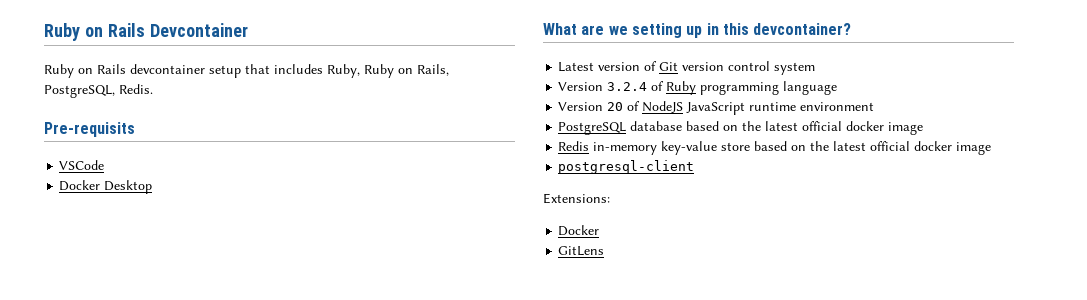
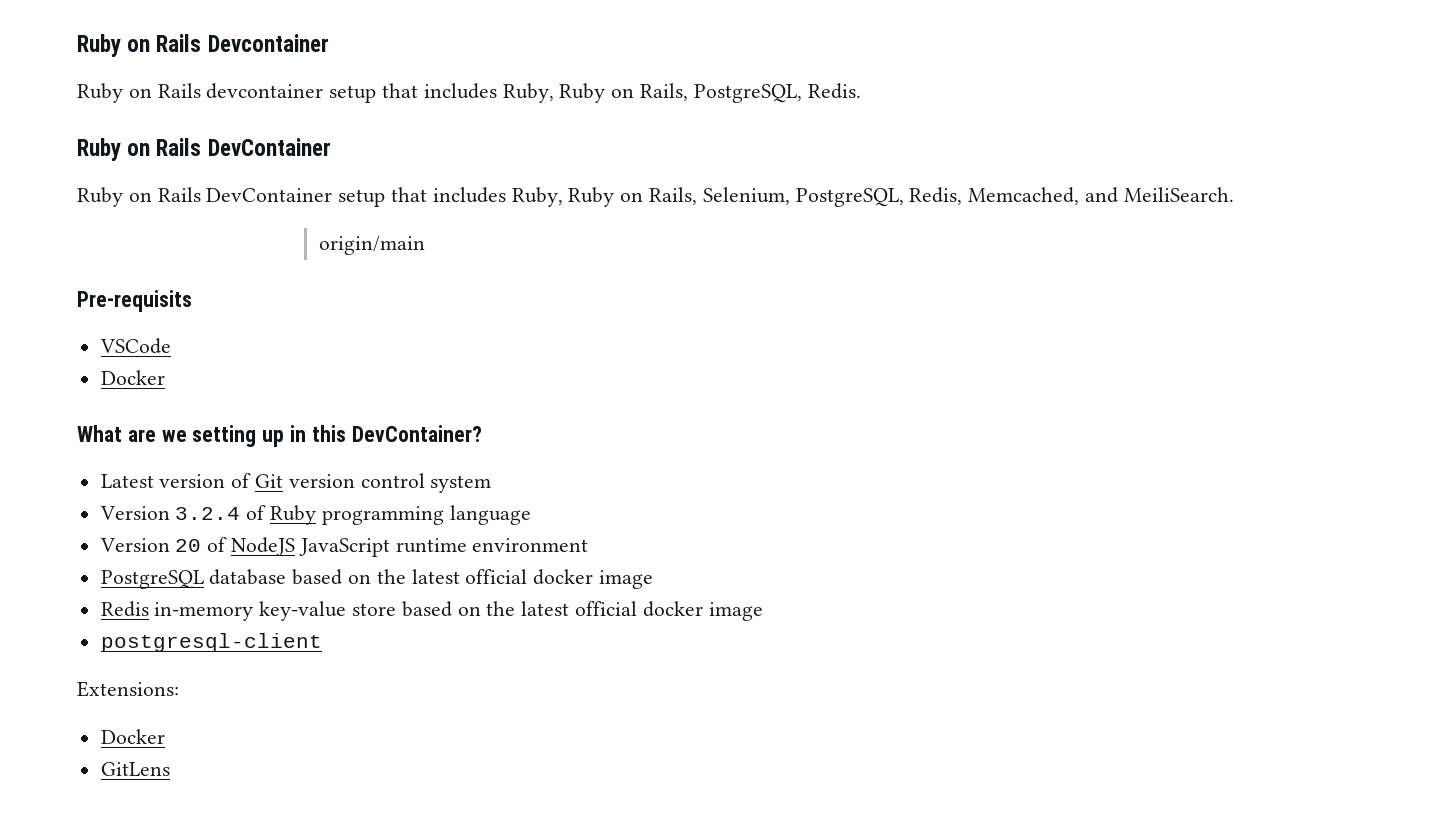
(153, 89) none -> [77,138,331,161] [77,187,1234,207] [318,236,425,255] // Ruby on Rails DevContainer // Ruby on Rails DevContainer setup that includes Ruby, Ruby on Rails, Selenium, PostgreSQL, Redis, Memcached, and MeiliSearch. // origin/main
[104,180,153,194] Desktop -> (165, 377) none
[753,23,852,35] devcontainer? -> [351,425,482,442] DevContainer?

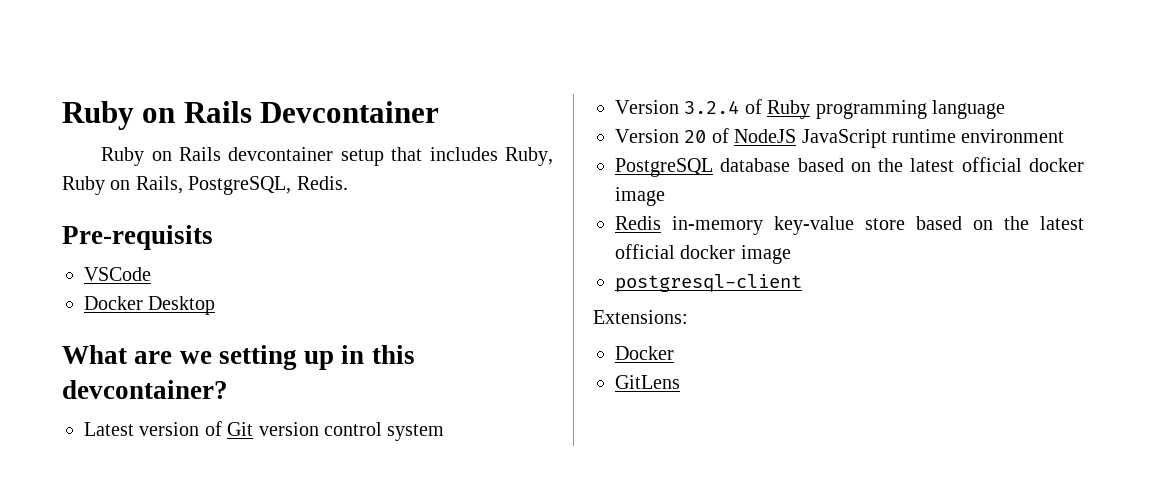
[77,138,331,161] [77,187,1234,207] [318,236,425,255] // Ruby on Rails DevContainer // Ruby on Rails DevContainer setup that includes Ruby, Ruby on Rails, Selenium, PostgreSQL, Redis, Memcached, and MeiliSearch. // origin/main -> (348, 183) none
(165, 377) none -> [148,296,216,315] Desktop
[351,425,482,442] DevContainer? -> [62,380,228,399] devcontainer?

